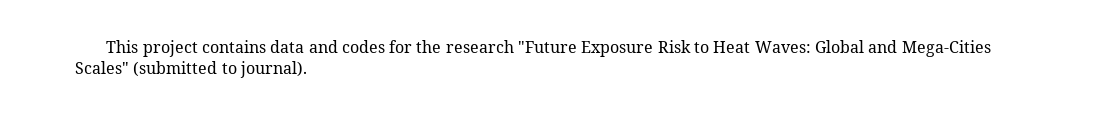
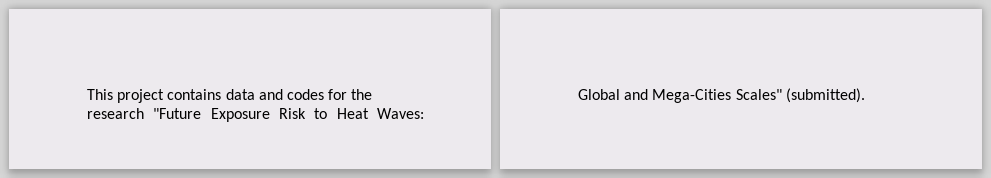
[133,61,307,78] (submitted to journal). -> [785,88,865,103] (submitted).

